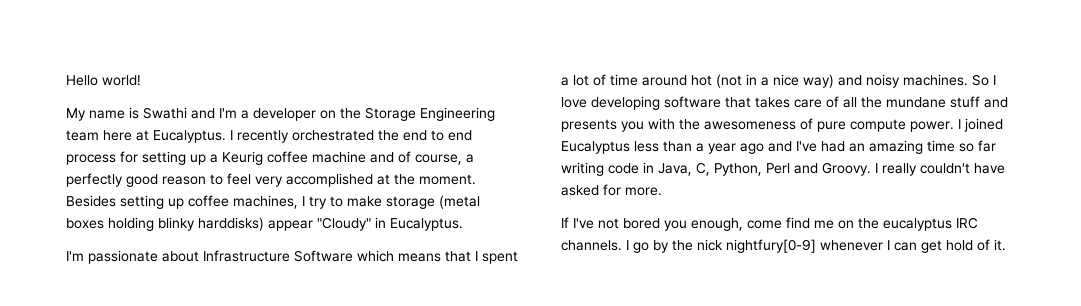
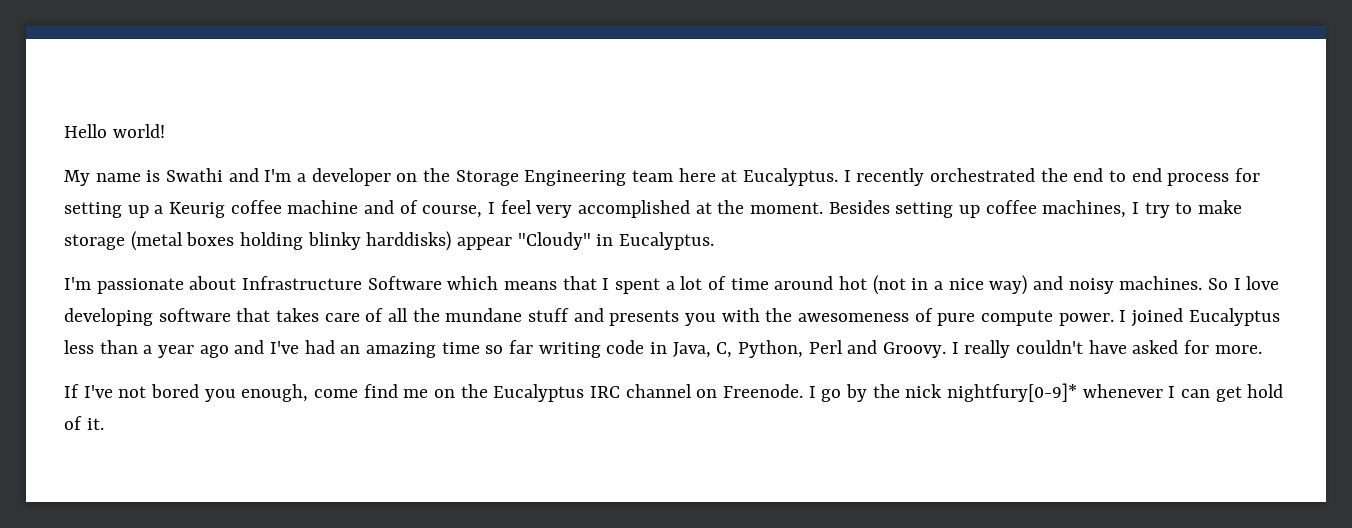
[466,154,474,163] [66,173,223,187] a perfectly good reason to -> [488,202,496,214] I
[883,217,978,231] [561,240,622,251] eucalyptus IRC channels. -> [493,384,804,402] Eucalyptus IRC channel on Freenode.
[726,239,816,253] nightfury[0-9] -> [947,383,1078,402] nightfury[0-9]*

